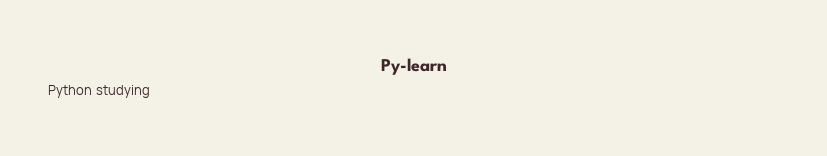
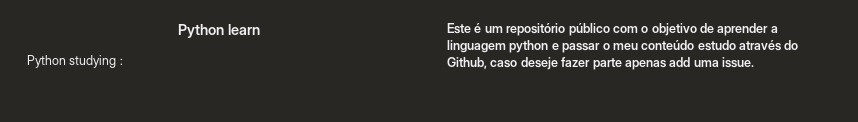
[380,58,447,75] Py-learn -> [178,24,260,38] Python learn
(150, 91) none -> [119,58,123,65] [447,23,778,36] [447,40,799,53] [447,57,754,70] : // Este é um repositório público com o objetivo de aprender a linguagem python e passar o meu conteúdo estudo através do Github, caso deseje fazer parte apenas add uma issue.

